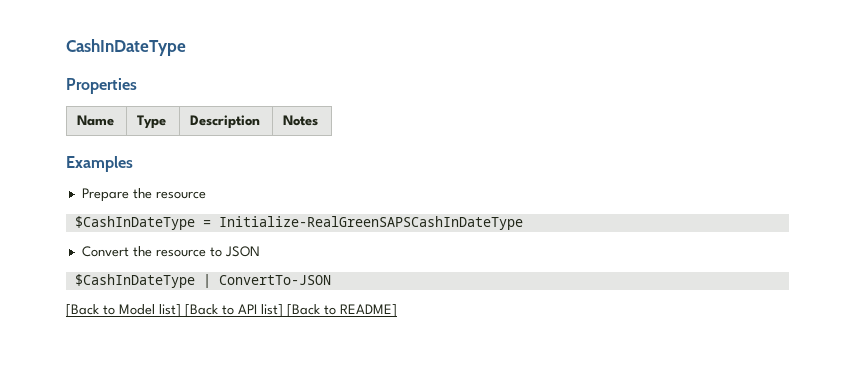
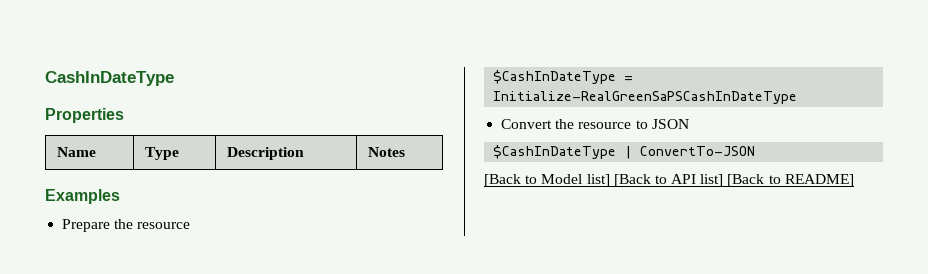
[218,216,523,230] Initialize-RealGreenSAPSCashInDateType -> [493,91,798,104] Initialize-RealGreenSaPSCashInDateType

